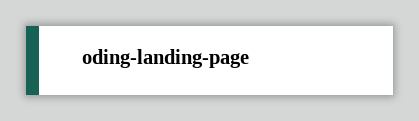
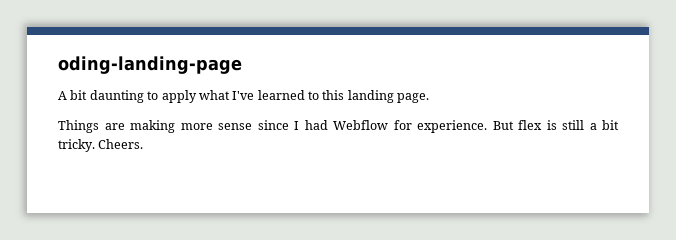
(249, 58) none -> [58,90,430,103] [58,120,619,133] [58,139,144,152] // A bit daunting to apply what I've learned to this landing page. // Things are making more sense since I had Webflow for experience. But flex is still a bit tricky. Cheers.

